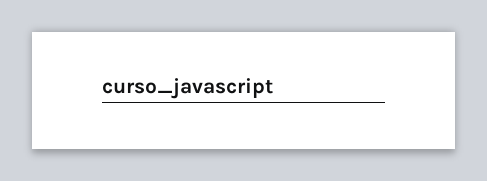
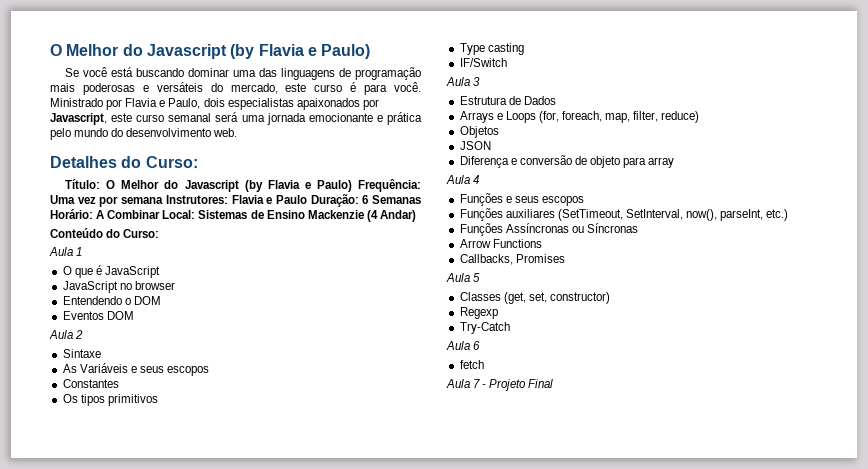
[102,78,273,99] curso_javascript -> [50,44,371,59] [65,67,421,80] [50,82,421,95] [50,98,379,110] [50,112,422,125] [50,128,238,140] [50,156,198,168] [65,179,421,192] [50,194,421,207] [50,209,416,222] [50,228,160,238] [49,247,83,256] [62,265,160,278] [62,281,175,293] [62,296,161,305] [62,311,134,320] [49,330,84,339] [62,349,101,358] [62,363,210,376] [62,379,119,388] [62,394,158,406] [459,43,524,55] [459,58,507,67] [446,77,481,86] [459,96,556,105] [459,111,700,123] [459,126,499,138] [459,141,491,150] [459,155,675,168] [446,175,480,184] [459,193,584,206] [459,208,789,221] [459,223,638,236] [459,239,542,248] [459,254,565,265] [446,273,481,282] [459,292,610,304] [459,307,498,319] [459,322,510,334] [446,341,481,350] [459,360,484,369] [446,379,554,391] O Melhor do Javascript (by Flavia e Paulo) // Se você está buscando dominar uma das linguagens de programação mais poderosas e versáteis do mercado, este curso é para você. Ministrado por Flavia e Paulo, dois especialistas apaixonados por Javascript, este curso semanal será uma jornada emocionante e prática pelo mundo do desenvolvimento web. // Detalhes do Curso: // Título: O Melhor do Javascript (by Flavia e Paulo) Frequência: Uma vez por semana Instrutores: Flavia e Paulo Duração: 6 Semanas Horário: A Combinar Local: Sistemas de Ensino Mackenzie (4 Andar) // Conteúdo do Curso: // Aula 1 // O que é JavaScript // JavaScript no browser // Entendendo o DOM // Eventos DOM // Aula 2 // Sintaxe // As Variáveis e seus escopos // Constantes // Os tipos primitivos // Type casting // IF/Switch // Aula 3 // Estrutura de Dados // Arrays e Loops (for, foreach, map, filter, reduce) // Objetos // JSON // Diferença e conversão de objeto para array // Aula 4 // Funções e seus escopos // Funções auxiliares (SetTimeout, SetInterval, now(), parseInt, etc.) // Funções Assíncronas ou Síncronas // Arrow Functions // Callbacks, Promises // Aula 5 // Classes (get, set, constructor) // Regexp // Try-Catch // Aula 6 // fetch // Aula 7 - Projeto Final

